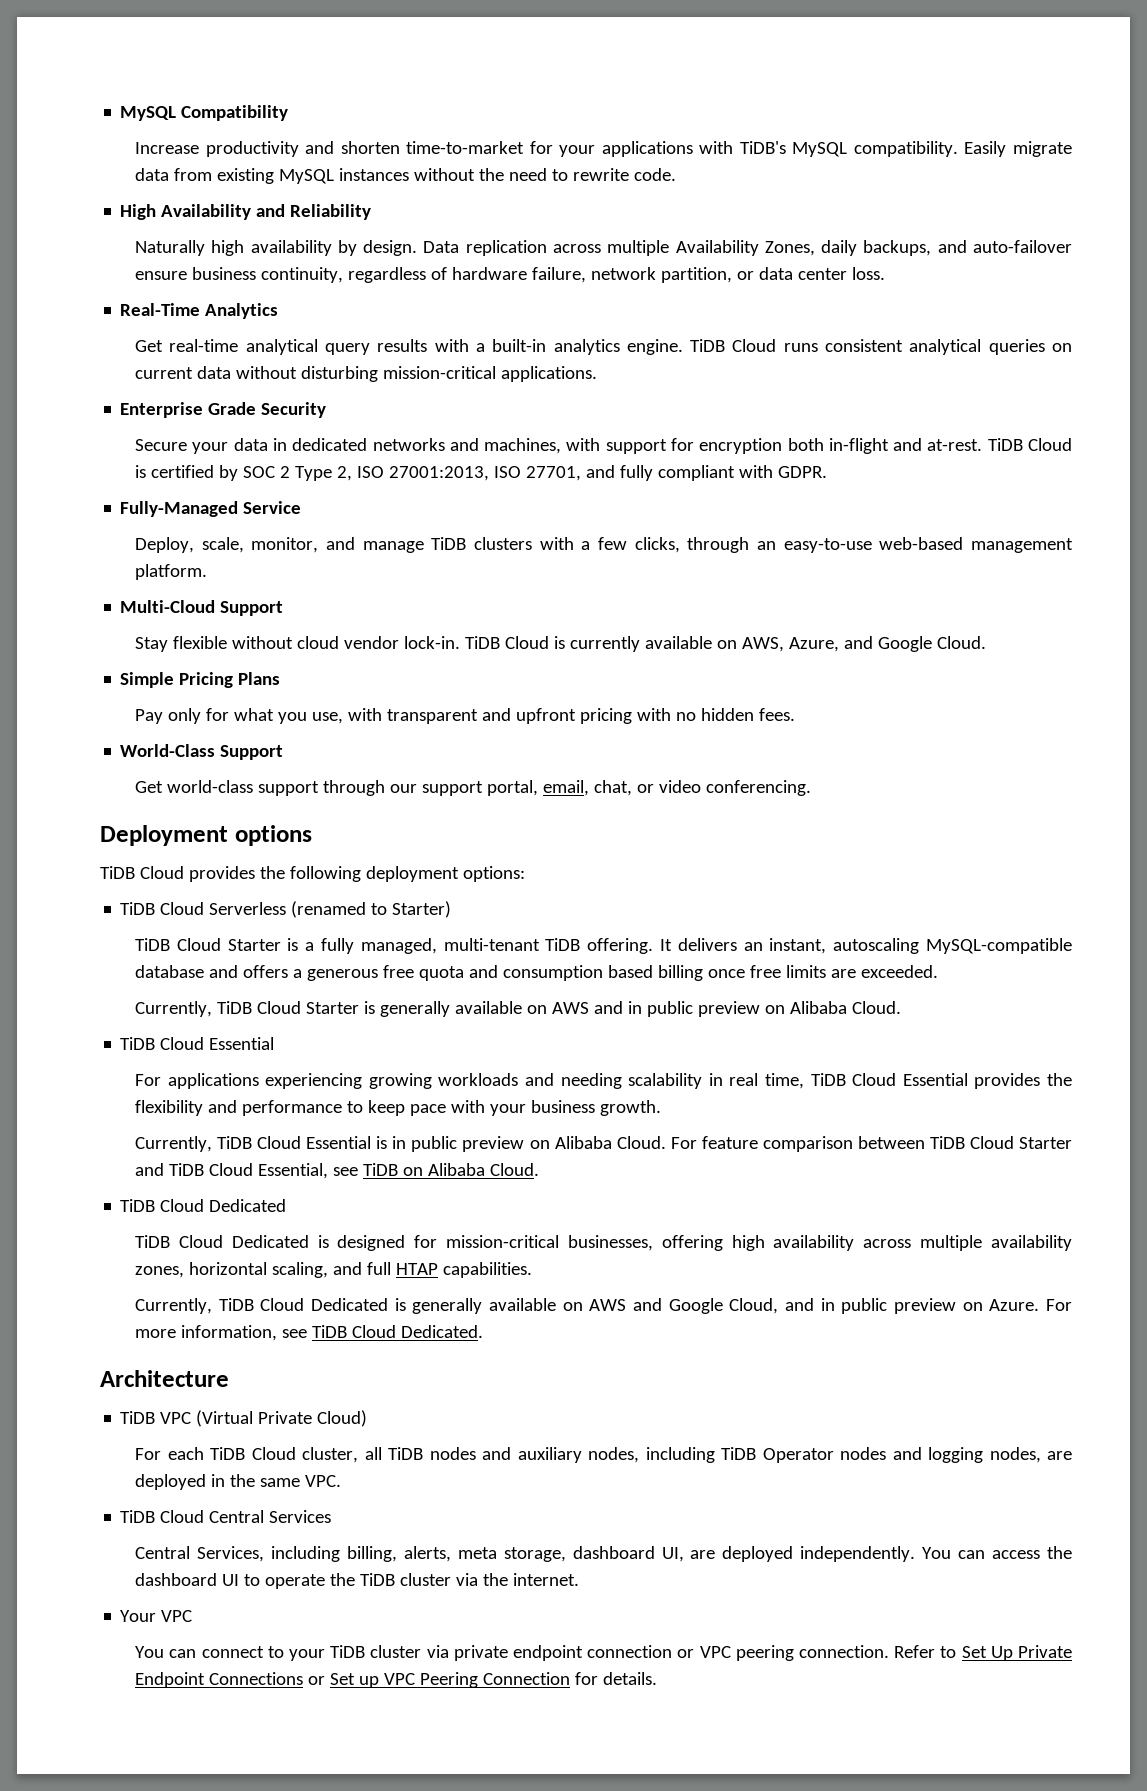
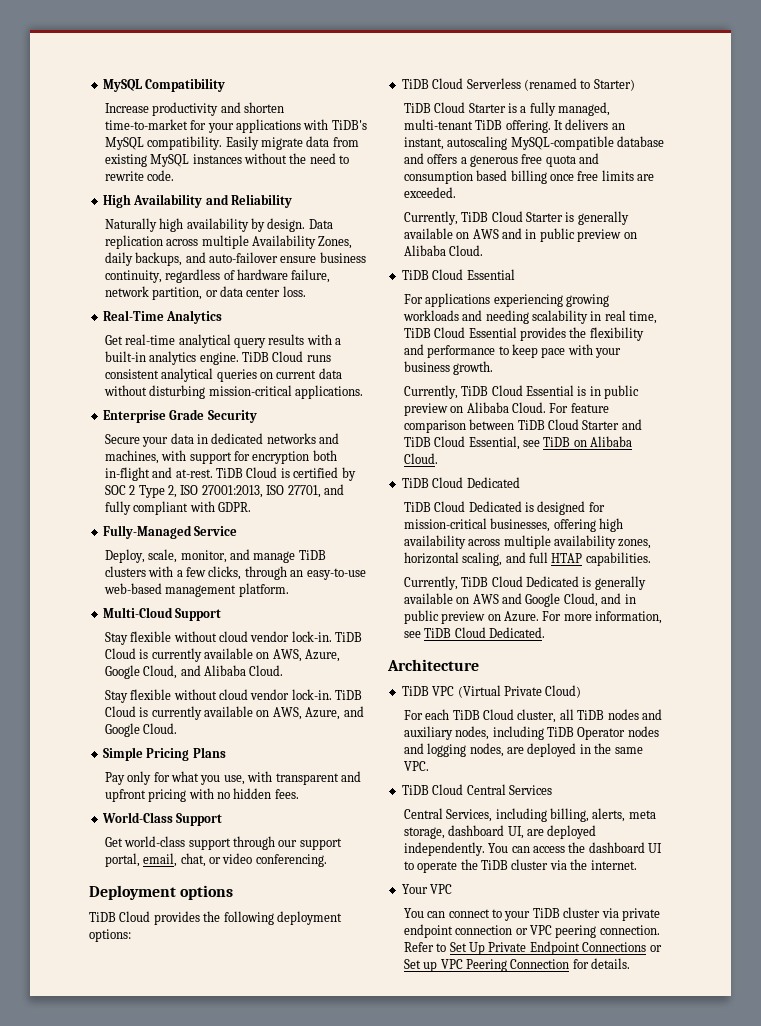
(284, 608) none -> [104,631,363,645] [104,648,341,662] [104,665,284,679] // Stay flexible without cloud vendor lock-in. TiDB Cloud is currently available on AWS, Azure, Google Cloud, and Alibaba Cloud.

